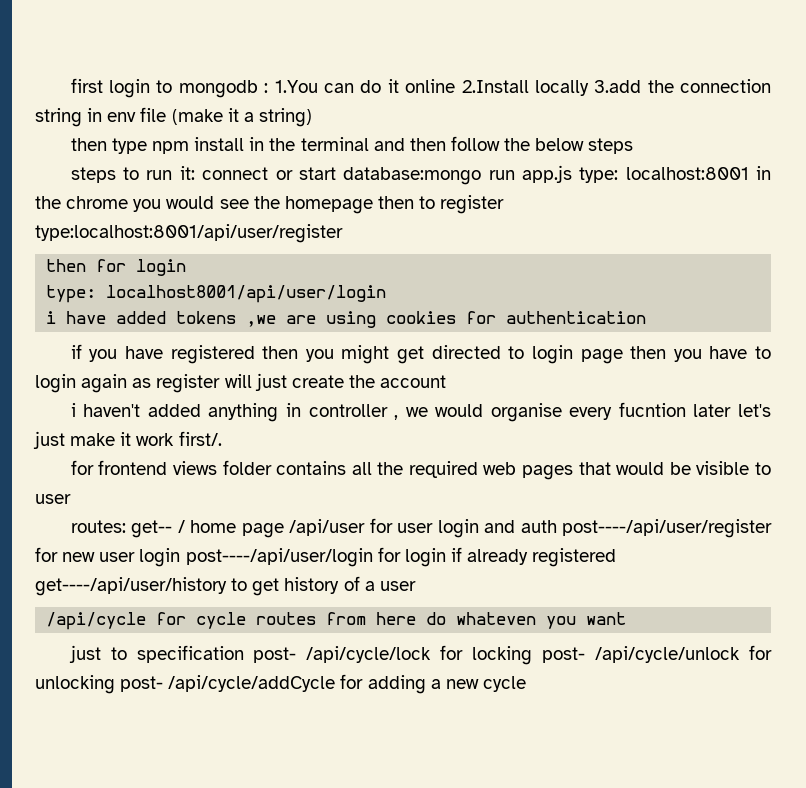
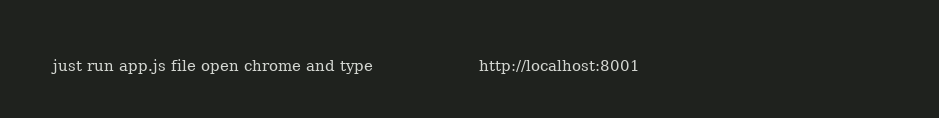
[70,78,771,98] [35,107,312,127] [70,136,634,154] [70,165,771,185] [35,195,505,214] [35,224,343,243] [46,259,187,276] [46,285,387,303] [46,311,647,328] [70,344,772,364] [35,373,447,393] [70,402,771,422] [33,431,222,449] [70,460,771,480] [35,494,71,504] [70,518,772,538] [35,547,617,567] [35,576,416,596] [46,612,627,630] [68,645,773,665] [35,674,526,694] first login to mongodb : 1.You can do it online 2.Install locally 3.add the connection string in env file (make it a string) // then type npm install in the terminal and then follow the below steps // steps to run it: connect or start database:mongo run app.js type: localhost:8001 in the chrome you would see the homepage then to register type:localhost:8001/api/user/register // then for login // type: localhost8001/api/user/login // i have added tokens ,we are using cookies for authentication // if you have registered then you might get directed to login page then you have to login again as register will just create the account // i haven't added anything in controller , we would organise every fucntion later let's just make it work first/. // for frontend views folder contains all the required web pages that would be visible to user // routes: get-- / home page /api/user for user login and auth post----/api/user/register for new user login post----/api/user/login for login if already registered get----/api/user/history to get history of a user // /api/cycle for cycle routes from here do whateven you want // just to specification post- /api/cycle/lock for locking post- /api/cycle/unlock for unlocking post- /api/cycle/addCycle for adding a new cycle -> [51,59,640,74] just run app.js file open chrome and type http://localhost:8001

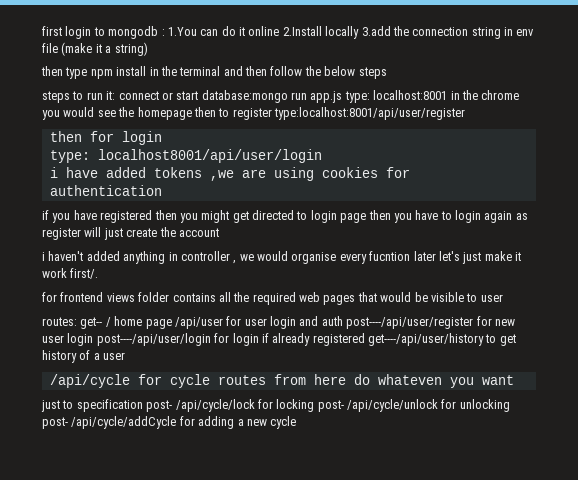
[51,59,640,74] just run app.js file open chrome and type http://localhost:8001 -> [42,26,535,39] [42,42,148,56] [41,66,387,79] [42,90,520,103] [42,107,465,120] [49,131,162,145] [49,149,322,163] [49,167,410,181] [49,185,162,196] [42,210,528,223] [42,227,219,240] [42,251,521,264] [42,268,99,279] [42,292,503,305] [42,316,515,329] [42,333,516,346] [42,350,126,363] [49,374,514,388] [41,399,510,412] [42,416,297,429] first login to mongodb : 1.You can do it online 2.Install locally 3.add the connection string in env file (make it a string) // then type npm install in the terminal and then follow the below steps // steps to run it: connect or start database:mongo run app.js type: localhost:8001 in the chrome you would see the homepage then to register type:localhost:8001/api/user/register // then for login // type: localhost8001/api/user/login // i have added tokens ,we are using cookies for authentication // if you have registered then you might get directed to login page then you have to login again as register will just create the account // i haven't added anything in controller , we would organise every fucntion later let's just make it work first/. // for frontend views folder contains all the required web pages that would be visible to user // routes: get-- / home page /api/user for user login and auth post----/api/user/register for new user login post----/api/user/login for login if already registered get----/api/user/history to get history of a user // /api/cycle for cycle routes from here do whateven you want // just to specification post- /api/cycle/lock for locking post- /api/cycle/unlock for unlocking post- /api/cycle/addCycle for adding a new cycle

